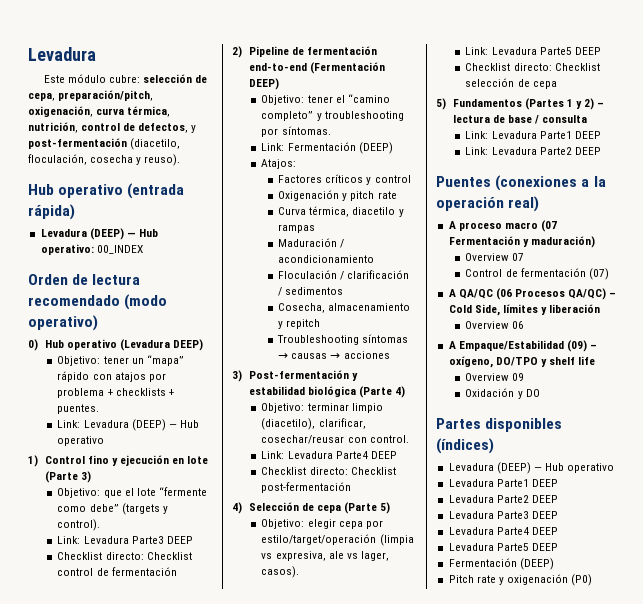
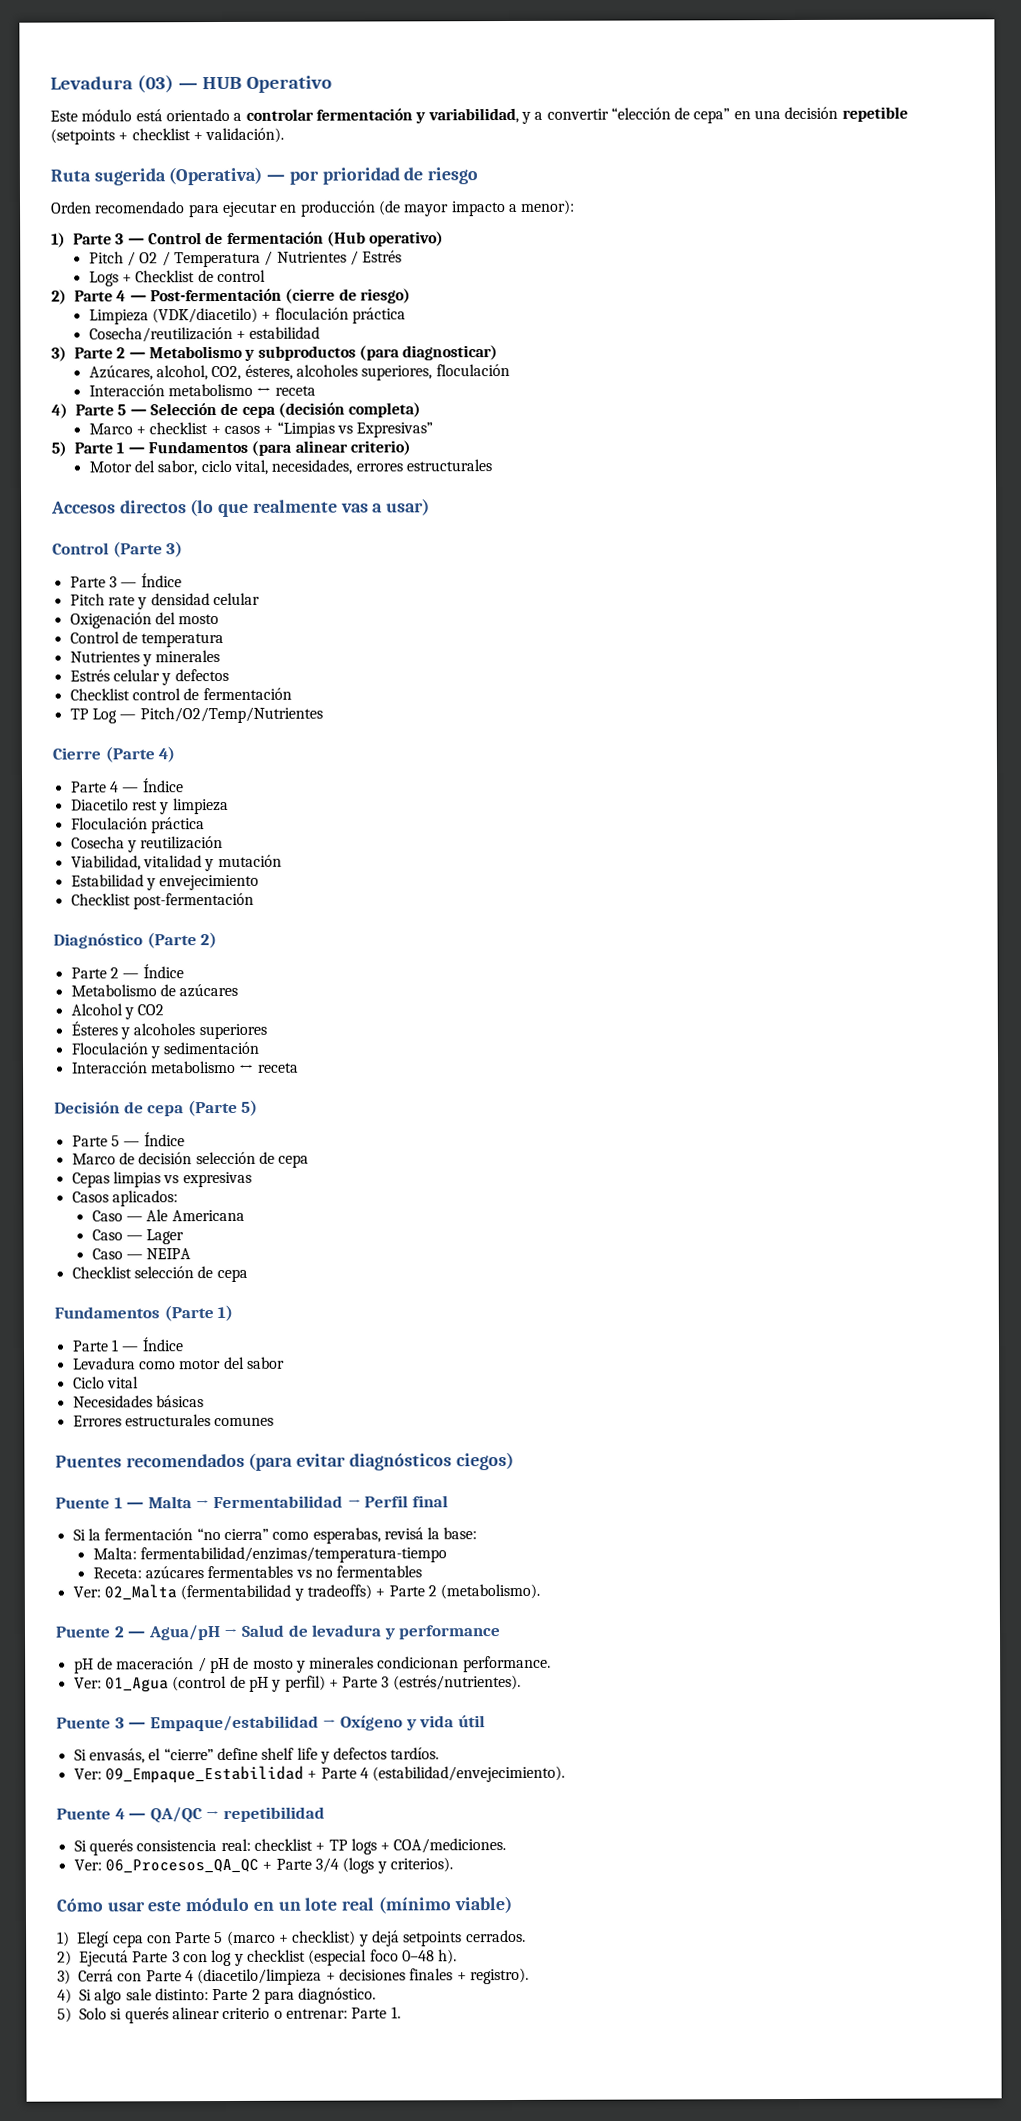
[28,47,96,61] [43,74,207,83] [28,90,154,101] [28,106,171,117] [28,122,197,133] [28,138,181,150] [28,154,181,166] [28,183,185,199] [28,204,75,220] [40,228,158,240] [40,244,143,255] [28,274,141,285] [28,294,168,310] [28,315,98,331] [28,339,204,351] [57,355,184,366] [57,371,166,382] [57,388,174,398] [57,404,100,414] [57,419,199,431] [57,436,105,446] [28,455,209,467] [44,471,91,483] [57,487,207,498] [57,503,168,515] [57,519,101,531] [57,536,193,544] [57,552,192,560] [57,567,177,576] [232,46,377,58] [248,62,385,74] [248,78,279,90] [261,94,390,105] [261,111,404,121] [261,126,331,137] [261,142,393,154] [261,159,297,169] [278,174,411,185] [278,190,397,201] [278,206,404,217] [278,224,316,233] [278,238,345,248] [278,255,375,263] [278,270,410,280] [278,287,344,296] [278,303,411,313] [278,319,321,329] [277,334,409,345] [278,351,390,359] [232,370,358,382] [248,386,406,398] [261,403,383,413] [261,418,366,430] [261,435,409,444] [261,451,397,459] [261,467,396,475] [261,482,352,493] [232,502,391,514] [261,519,383,529] [261,534,414,546] [261,551,389,561] [261,566,300,578] [465,47,601,55] [465,63,600,71] [465,78,557,89] [436,98,605,110] [452,115,588,124] [465,131,601,139] [465,147,601,155] [436,175,606,191] [436,196,540,212] [448,220,557,232] [448,236,595,248] [465,253,524,261] [465,268,609,280] [448,288,617,300] [448,304,601,316] [465,321,524,329] [448,340,597,352] [448,356,596,368] [465,373,524,381] [465,388,540,399] [436,418,563,432] [436,438,494,454] [448,462,615,474] [448,479,558,487] [448,495,558,503] [448,511,558,519] [448,527,558,535] [448,543,558,551] [448,558,554,570] [448,574,593,586] Levadura // Este módulo cubre: selección de cepa, preparación/pitch, oxigenación, curva térmica, nutrición, control de defectos, y post-fermentación (diacetilo, floculación, cosecha y reuso). // Hub operativo (entrada rápida) // Levadura (DEEP) — Hub operativo: 00_INDEX // Orden de lectura recomendado (modo operativo) // 0) Hub operativo (Levadura DEEP) // Objetivo: tener un “mapa” rápido con atajos por problema + checklists + puentes. // Link: Levadura (DEEP) — Hub operativo // 1) Control fino y ejecución en lote (Parte 3) // Objetivo: que el lote “fermente como debe” (targets y control). // Link: Levadura Parte3 DEEP // Checklist directo: Checklist control de fermentación // 2) Pipeline de fermentación end-to-end (Fermentación DEEP) // Objetivo: tener el “camino completo” y troubleshooting por síntomas. // Link: Fermentación (DEEP) // Atajos: // Factores críticos y control // Oxigenación y pitch rate // Curva térmica, diacetilo y rampas // Maduración / acondicionamiento // Floculación / clarificación / sedimentos // Cosecha, almacenamiento y repitch // Troubleshooting síntomas → causas → acciones // 3) Post-fermentación y estabilidad biológica (Parte 4) // Objetivo: terminar limpio (diacetilo), clarificar, cosechar/reusar con control. // Link: Levadura Parte4 DEEP // Checklist directo: Checklist post-fermentación // 4) Selección de cepa (Parte 5) // Objetivo: elegir cepa por estilo/target/operación (limpia vs expresiva, ale vs lager, casos). // Link: Levadura Parte5 DEEP // Checklist directo: Checklist selección de cepa // 5) Fundamentos (Partes 1 y 2) – lectura de base / consulta // Link: Levadura Parte1 DEEP // Link: Levadura Parte2 DEEP // Puentes (conexiones a la operación real) // A proceso macro (07 Fermentación y maduración) // Overview 07 // Control de fermentación (07) // A QA/QC (06 Procesos QA/QC) – Cold Side, límites y liberación // Overview 06 // A Empaque/Estabilidad (09) – oxígeno, DO/TPO y shelf life // Overview 09 // Oxidación y DO // Partes disponibles (índices) // Levadura (DEEP) — Hub operativo // Levadura Parte1 DEEP // Levadura Parte2 DEEP // Levadura Parte3 DEEP // Levadura Parte4 DEEP // Levadura Parte5 DEEP // Fermentación (DEEP) // Pitch rate y oxigenación (P0) -> [50,75,332,94] [50,106,908,124] [50,127,285,145] [50,166,479,186] [50,199,576,218] [51,231,445,248] [88,250,403,268] [88,269,267,287] [51,288,411,305] [88,307,407,325] [88,326,321,343] [51,345,499,362] [88,363,510,381] [88,383,316,397] [51,402,422,419] [88,421,434,438] [51,440,411,457] [88,459,493,476] [51,498,431,518] [52,541,184,558] [69,573,182,588] [69,592,260,610] [69,612,220,629] [69,631,225,648] [69,650,221,667] [69,668,229,686] [69,687,292,701] [69,706,323,724] [52,746,176,763] [70,778,184,793] [70,797,229,815] [70,817,205,834] [70,836,224,853] [70,854,282,872] [70,874,260,891] [70,892,254,910] [53,932,218,949] [70,964,184,979] [70,983,239,998] [70,1003,165,1020] [70,1021,267,1040] [70,1041,260,1059] [71,1060,299,1074] [54,1099,259,1117] [71,1132,185,1147] [71,1151,310,1168] [71,1171,252,1188] [71,1190,178,1207] [91,1209,245,1222] [91,1229,185,1245] [91,1248,192,1260] [71,1266,248,1283] [54,1304,234,1322] [71,1337,184,1352] [72,1356,285,1370] [72,1376,139,1389] [72,1395,204,1408] [72,1414,275,1427] [55,1451,514,1471] [55,1495,448,1509] [72,1527,478,1544] [92,1546,448,1564] [92,1565,423,1580] [72,1583,541,1601] [55,1624,502,1641] [73,1655,551,1674] [73,1674,521,1693] [56,1715,485,1732] [73,1747,440,1764] [73,1765,566,1784] [56,1806,325,1824] [73,1838,507,1856] [73,1857,453,1874] [56,1896,512,1914] [57,1929,526,1948] [57,1949,458,1967] [57,1967,529,1986] [57,1987,377,2005] [57,2006,401,2024] Levadura (03) — HUB Operativo // Este módulo está orientado a controlar fermentación y variabilidad, y a convertir “elección de cepa” en una decisión repetible (setpoints + checklist + validación). // Ruta sugerida (Operativa) — por prioridad de riesgo // Orden recomendado para ejecutar en producción (de mayor impacto a menor): // 1) Parte 3 — Control de fermentación (Hub operativo) // Pitch / O2 / Temperatura / Nutrientes / Estrés // Logs + Checklist de control // 2) Parte 4 — Post-fermentación (cierre de riesgo) // Limpieza (VDK/diacetilo) + floculación práctica // Cosecha/reutilización + estabilidad // 3) Parte 2 — Metabolismo y subproductos (para diagnosticar) // Azúcares, alcohol, CO2, ésteres, alcoholes superiores, floculación // Interacción metabolismo ↔ receta // 4) Parte 5 — Selección de cepa (decisión completa) // Marco + checklist + casos + “Limpias vs Expresivas” // 5) Parte 1 — Fundamentos (para alinear criterio) // Motor del sabor, ciclo vital, necesidades, errores estructurales // Accesos directos (lo que realmente vas a usar) // Control (Parte 3) // Parte 3 — Índice // Pitch rate y densidad celular // Oxigenación del mosto // Control de temperatura // Nutrientes y minerales // Estrés celular y defectos // Checklist control de fermentación // TP Log — Pitch/O2/Temp/Nutrientes // Cierre (Parte 4) // Parte 4 — Índice // Diacetilo rest y limpieza // Floculación práctica // Cosecha y reutilización // Viabilidad, vitalidad y mutación // Estabilidad y envejecimiento // Checklist post-fermentación // Diagnóstico (Parte 2) // Parte 2 — Índice // Metabolismo de azúcares // Alcohol y CO2 // Ésteres y alcoholes superiores // Floculación y sedimentación // Interacción metabolismo ↔ receta // Decisión de cepa (Parte 5) // Parte 5 — Índice // Marco de decisión selección de cepa // Cepas limpias vs expresivas // Casos aplicados: // Caso — Ale Americana // Caso — Lager // Caso — NEIPA // Checklist selección de cepa // Fundamentos (Parte 1) // Parte 1 — Índice // Levadura como motor del sabor // Ciclo vital // Necesidades básicas // Errores estructurales comunes // Puentes recomendados (para evitar diagnósticos ciegos) // Puente 1 — Malta → Fermentabilidad → Perfil final // Si la fermentación “no cierra” como esperabas, revisá la base: // Malta: fermentabilidad/enzimas/temperatura-tiempo // Receta: azúcares fermentables vs no fermentables // Ver: 02_Malta (fermentabilidad y tradeoffs) + Parte 2 (metabolismo). // Puente 2 — Agua/pH → Salud de levadura y performance // pH de maceración / pH de mosto y minerales condicionan performance. // Ver: 01_Agua (control de pH y perfil) + Parte 3 (estrés/nutrientes). // Puente 3 — Empaque/estabilidad → Oxígeno y vida útil // Si envasás, el “cierre” define shelf life y defectos tardíos. // Ver: 09_Empaque_Estabilidad + Parte 4 (estabilidad/envejecimiento). // Puente 4 — QA/QC → repetibilidad // Si querés consistencia real: checklist + TP logs + COA/mediciones. // Ver: 06_Procesos_QA_QC + Parte 3/4 (logs y criterios). // Cómo usar este módulo en un lote real (mínimo viable) // 1) Elegí cepa con Parte 5 (marco + checklist) y dejá setpoints cerrados. // 2) Ejecutá Parte 3 con log y checklist (especial foco 0–48 h). // 3) Cerrá con Parte 4 (diacetilo/limpieza + decisiones finales + registro). // 4) Si algo sale distinto: Parte 2 para diagnóstico. // 5) Solo si querés alinear criterio o entrenar: Parte 1.

